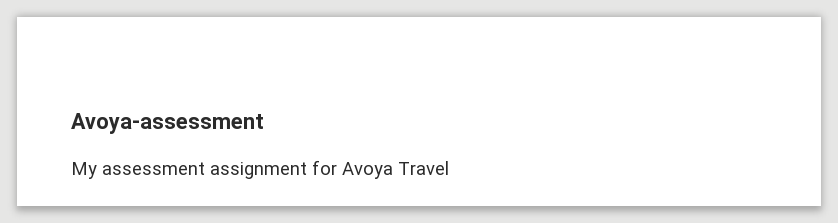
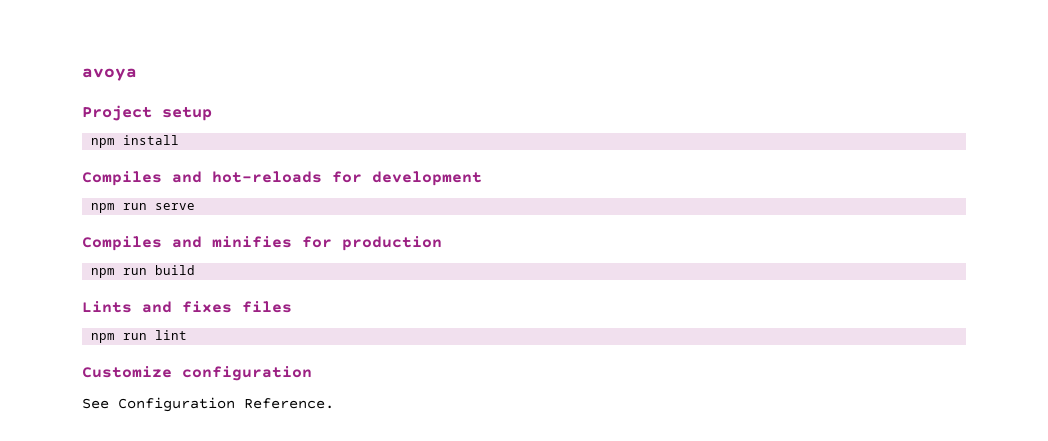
[71,113,264,134] [71,160,449,179] Avoya-assessment // My assessment assignment for Avoya Travel -> [82,68,137,81] [82,105,212,121] [91,135,180,148] [82,171,482,186] [91,203,196,213] [82,236,442,251] [91,265,196,278] [82,301,292,313] [91,330,188,343] [82,366,312,381] [82,397,334,412] avoya // Project setup // npm install // Compiles and hot-reloads for development // npm run serve // Compiles and minifies for production // npm run build // Lints and fixes files // npm run lint // Customize configuration // See Configuration Reference.

